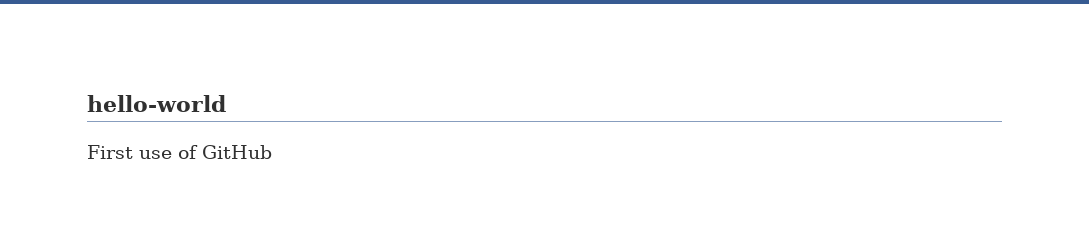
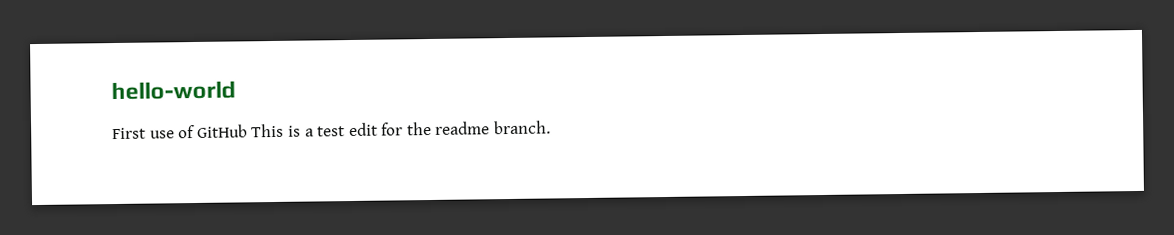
(272, 152) none -> [251,120,552,138] This is a test edit for the readme branch.

